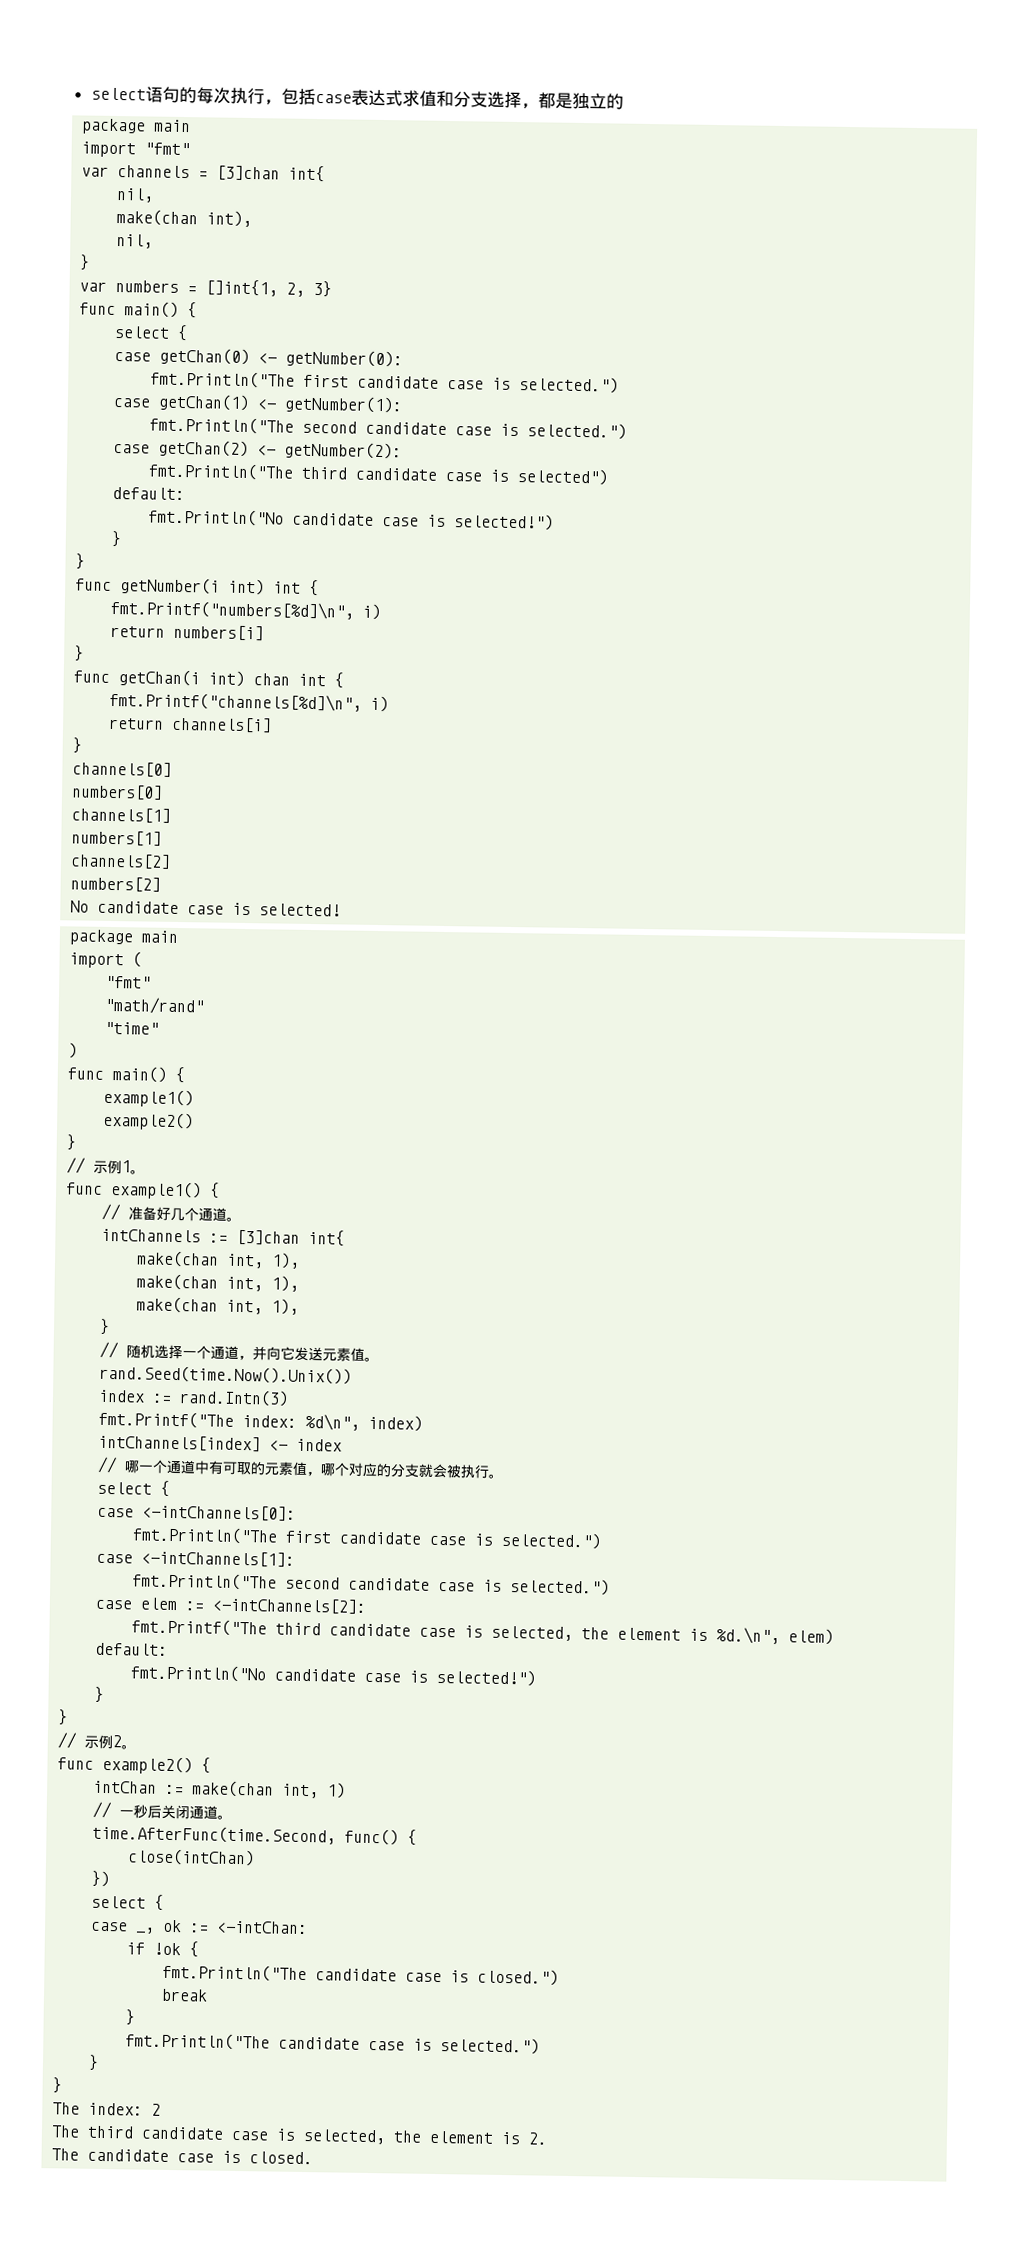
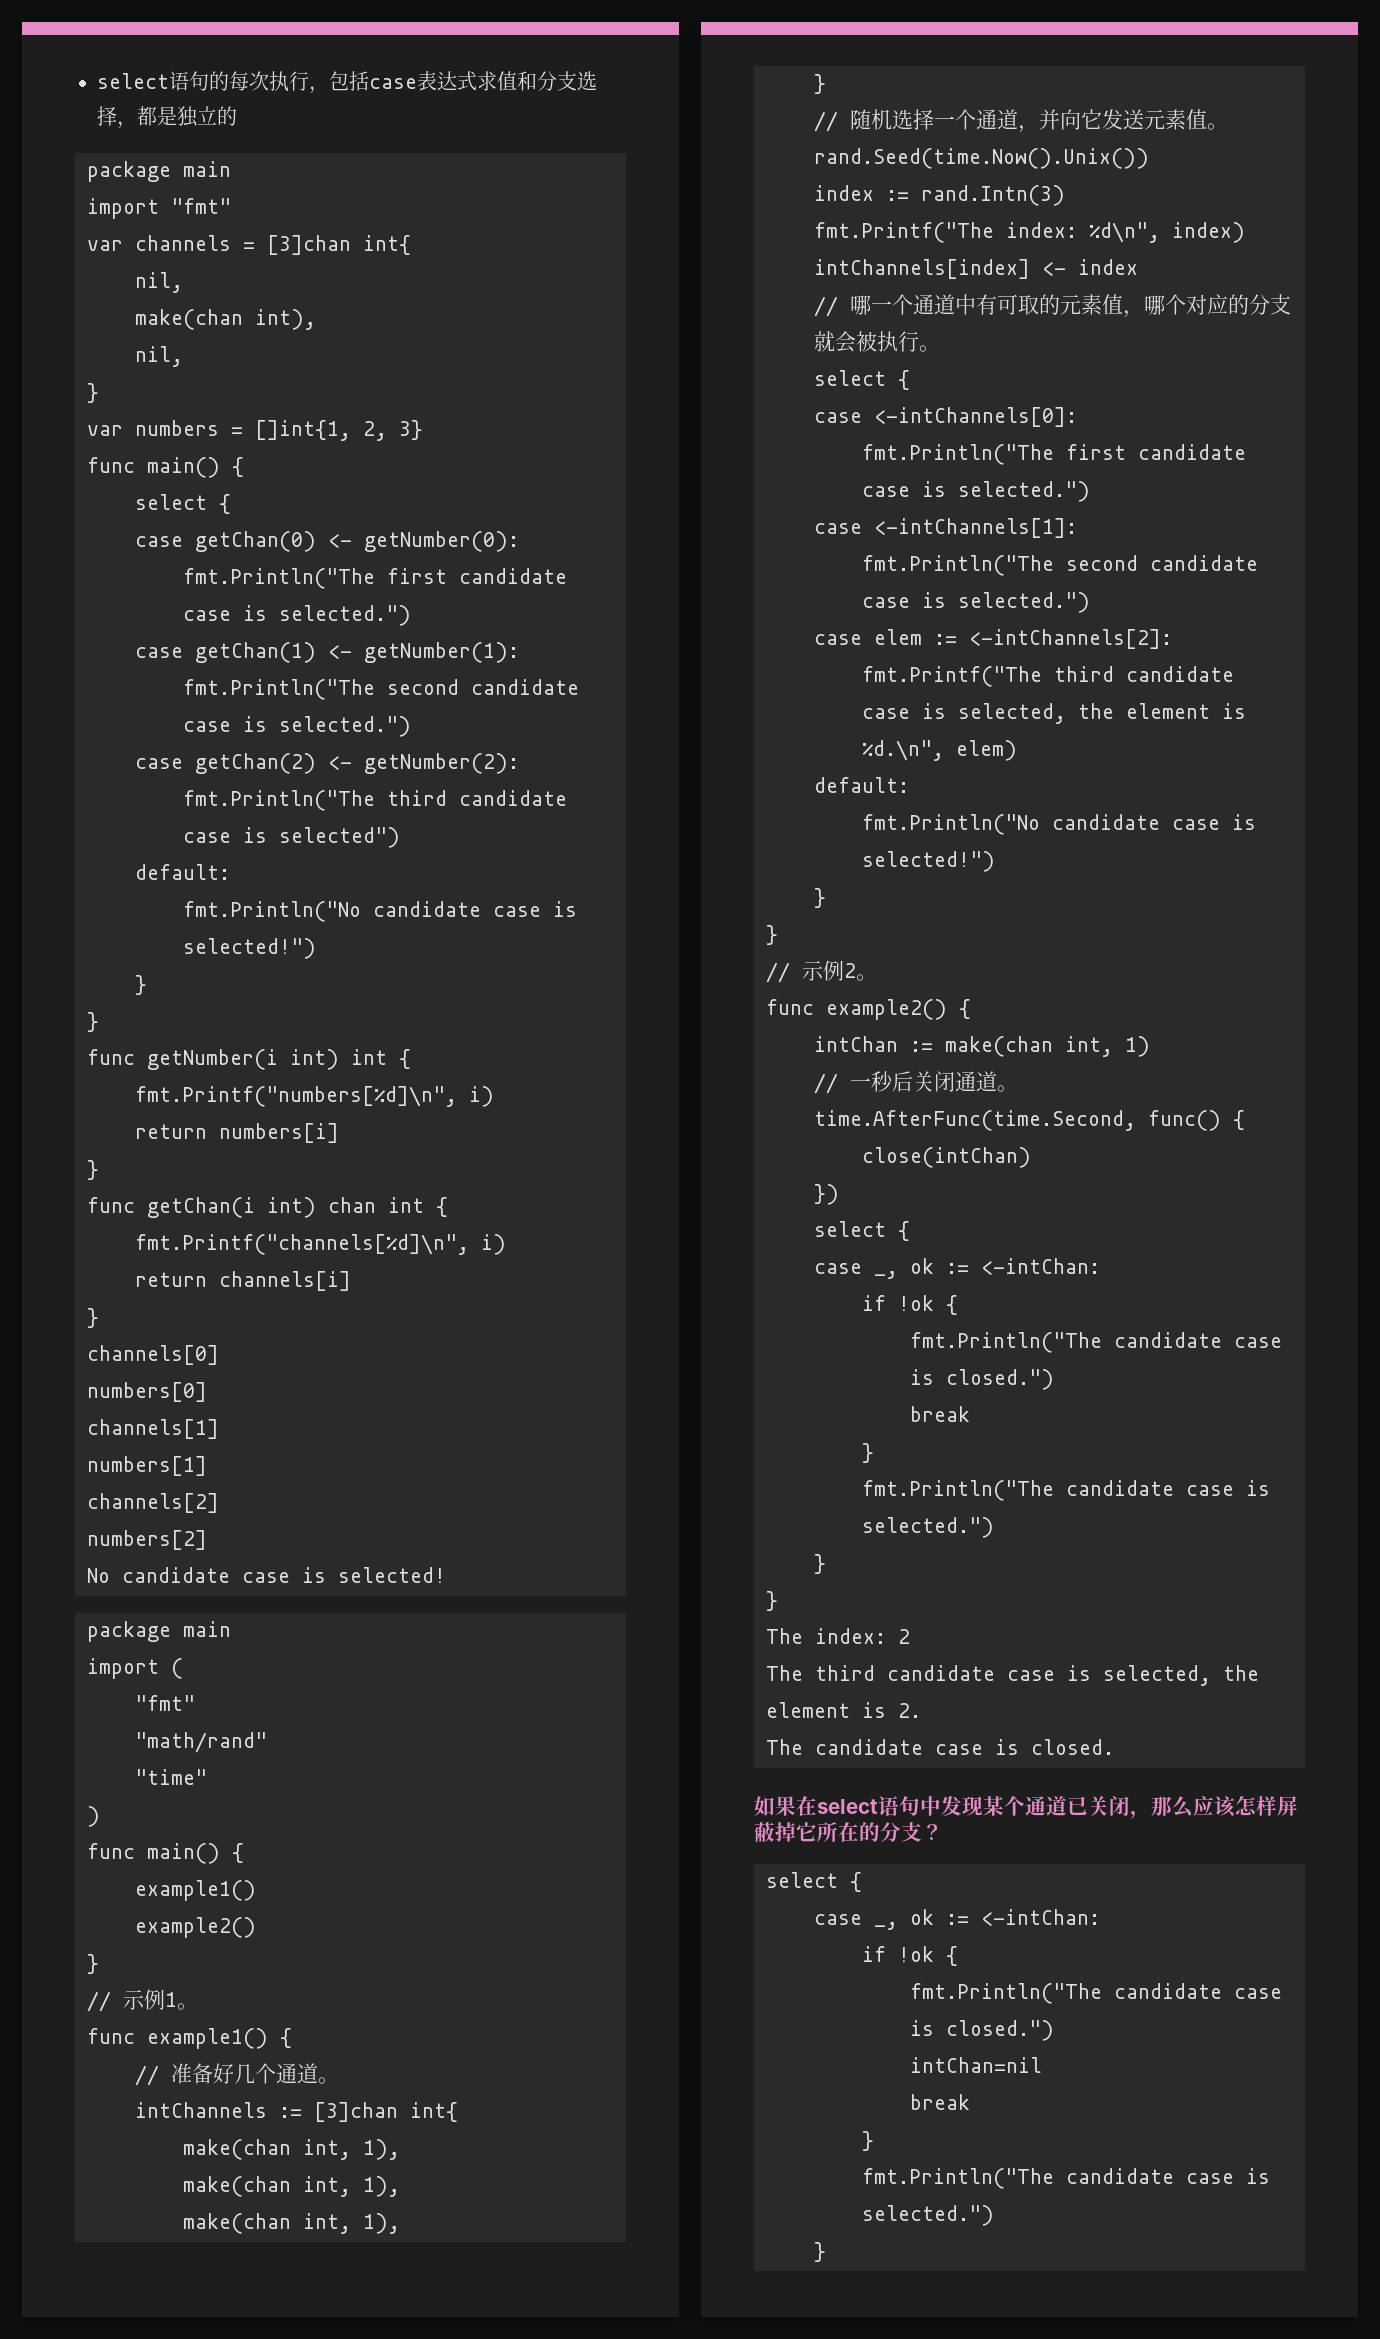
(314, 2158) none -> [754,1796,1298,1819] [754,1822,943,1842] [766,1872,862,1892] [814,1909,1100,1930] [862,1946,958,1966] [910,1983,1282,2004] [910,2020,1054,2041] [910,2057,1042,2073] [910,2094,970,2110] [862,2131,874,2151] [862,2168,1270,2189] [862,2205,994,2226] [814,2242,826,2262] // 如果在select语句中发现某个通道已关闭，那么应该怎样屏蔽掉它所在的分支？ // select { // case _, ok := <-intChan: // if !ok { // fmt.Println("The candidate case is closed.") // intChan=nil // break // } // fmt.Println("The candidate case is selected.") // }

